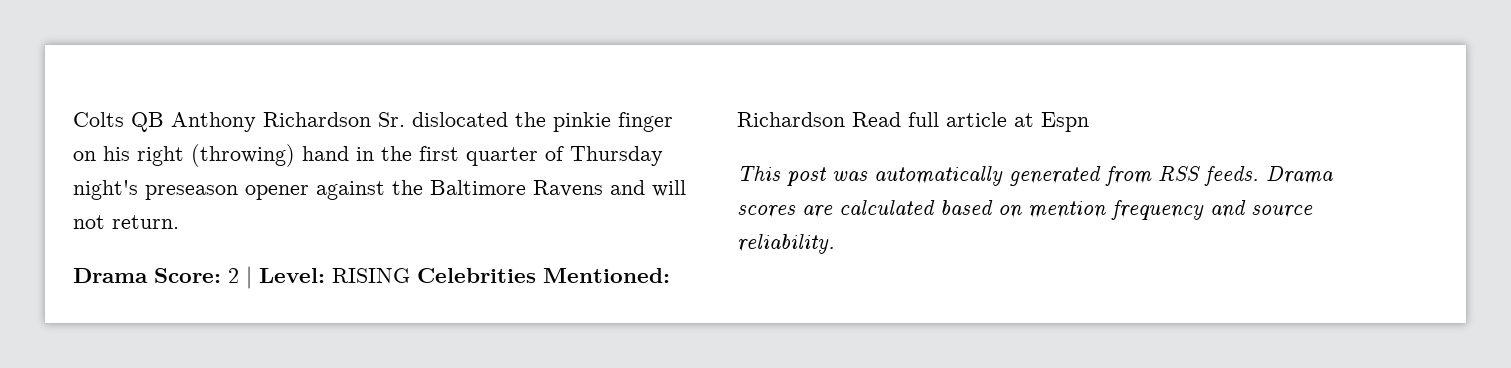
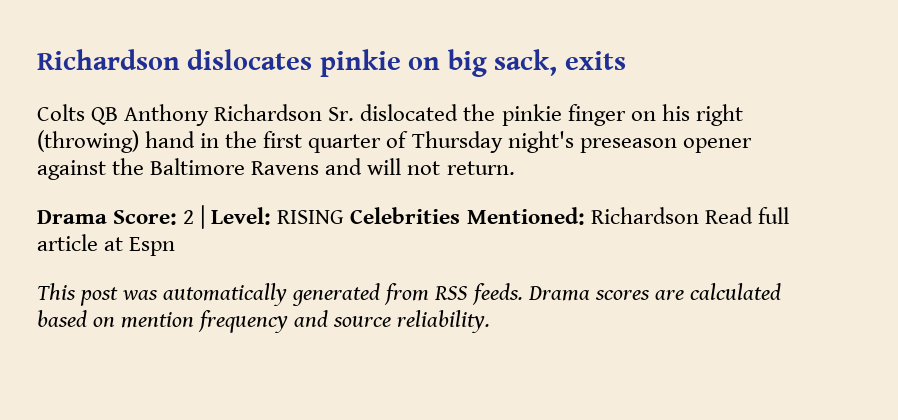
(73, 119) none -> [37,49,626,77] Richardson dislocates pinkie on big sack, exits //

